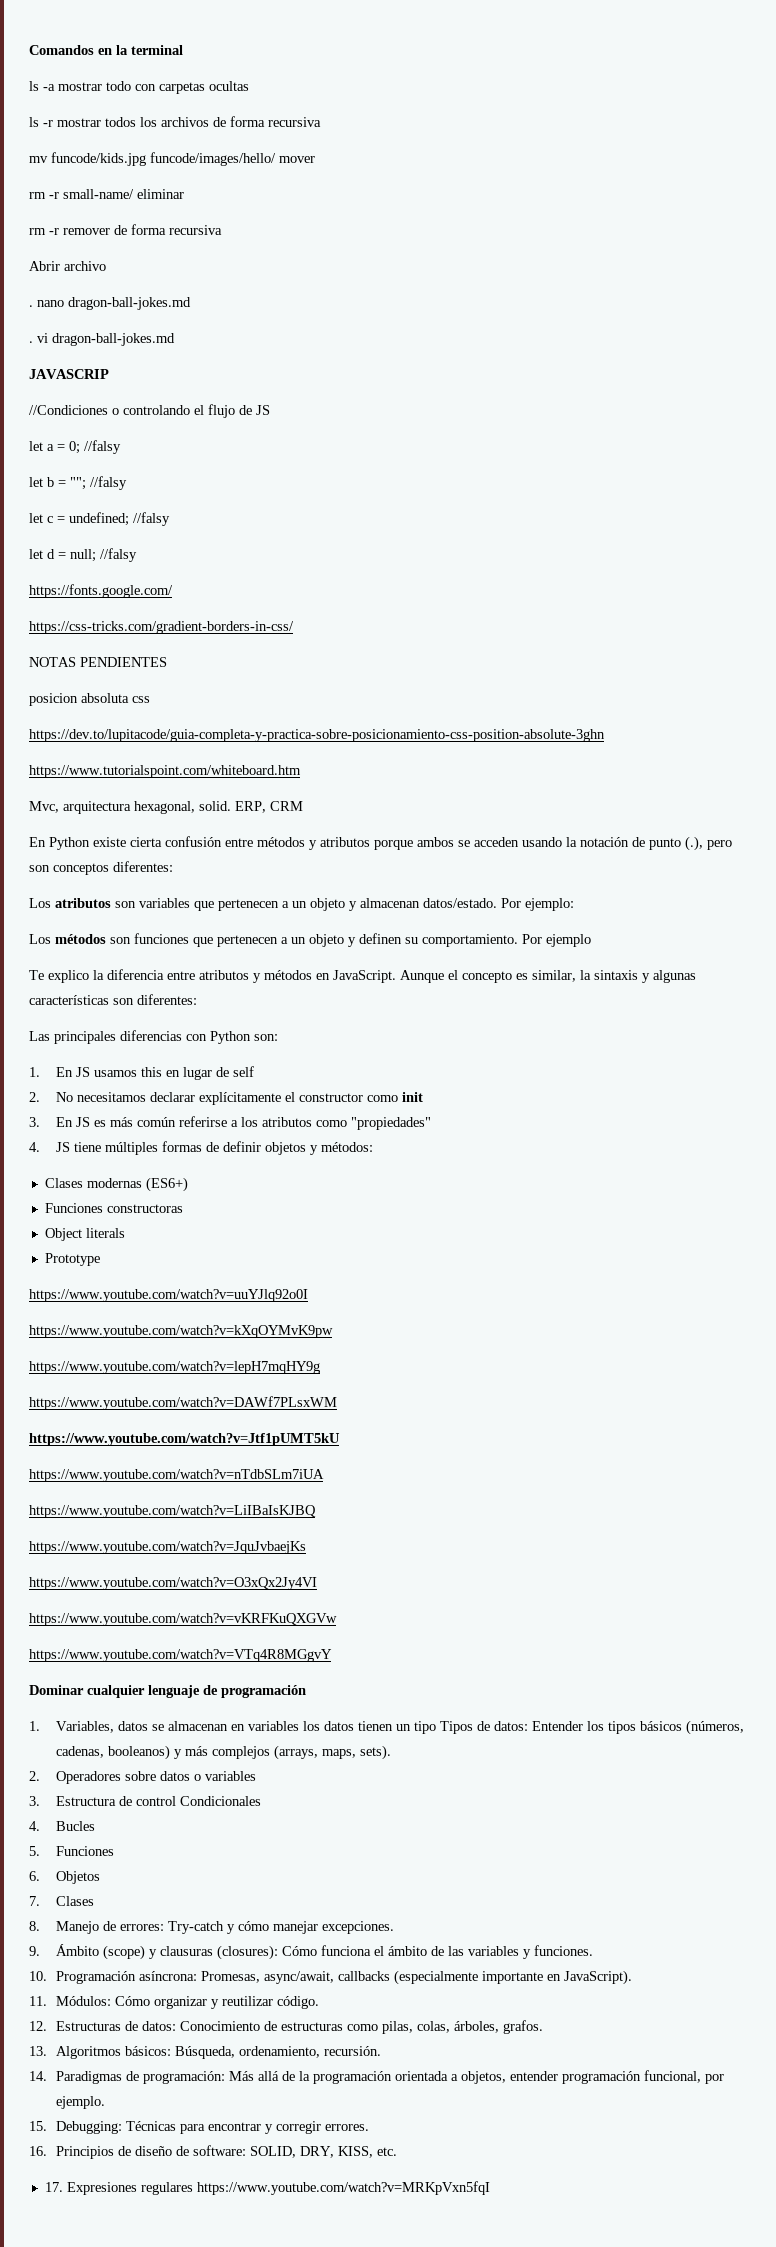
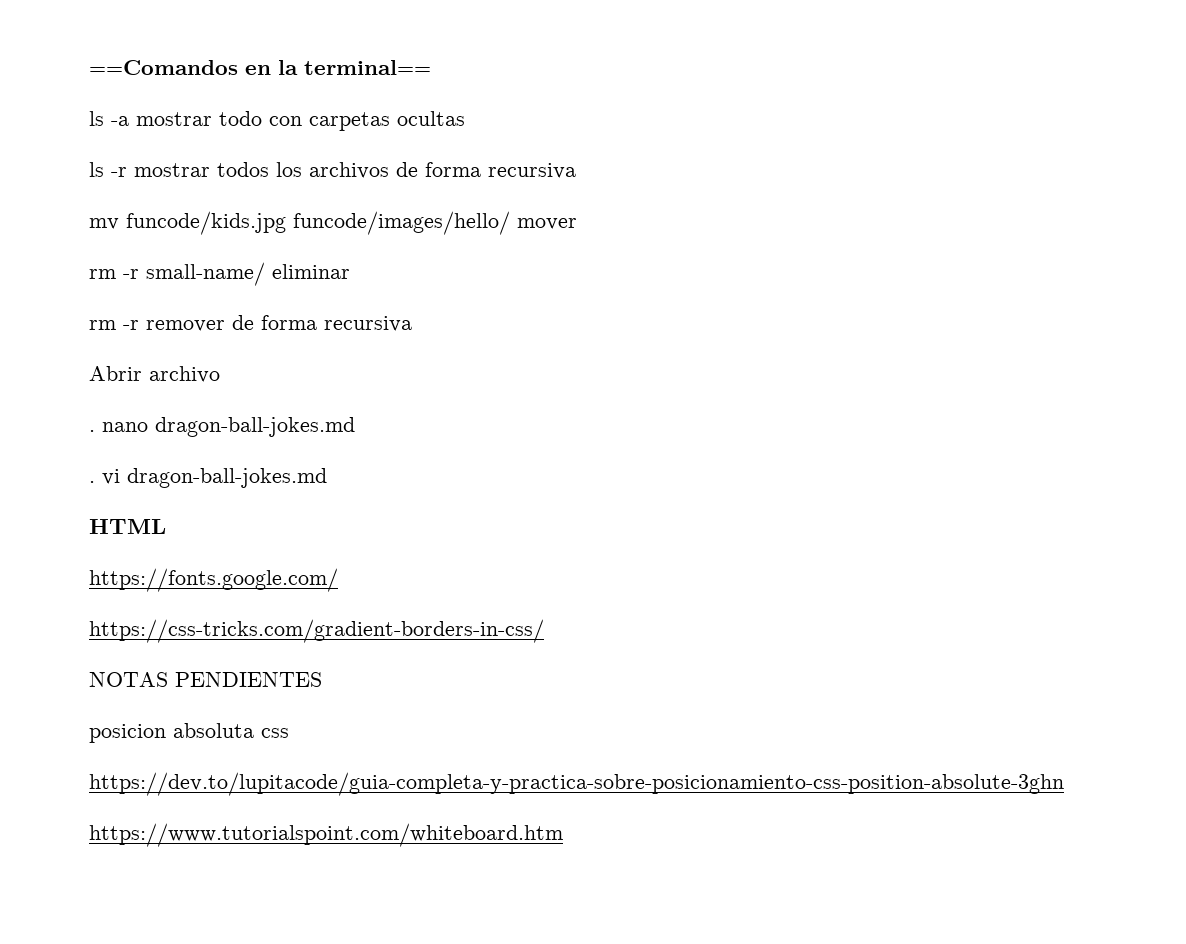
[29,45,94,55] Comandos -> [89,60,238,75] ==Comandos
[131,45,183,55] terminal -> [304,60,431,75] terminal==
[29,369,109,379] [29,404,270,418] [29,440,121,454] [29,476,127,490] [29,512,170,526] [29,548,137,562] JAVASCRIP // //Condiciones o controlando el flujo de JS // let a = 0; //falsy // let b = ""; //falsy // let c = undefined; //falsy // let d = null; //falsy -> [89,519,166,534] HTML
[29,801,303,814] [29,836,732,851] [29,861,173,875] [29,898,574,911] [29,933,591,947] [29,969,696,983] [29,994,197,1005] [29,1030,278,1044] [29,1066,254,1080] [29,1092,423,1105] [29,1116,431,1130] [29,1141,373,1155] [44,1177,188,1192] [44,1203,183,1213] [44,1228,125,1241] [44,1253,100,1266] [29,1289,308,1302] [29,1325,333,1338] [29,1361,320,1374] [29,1396,337,1410] [29,1433,340,1446] [29,1469,324,1482] [29,1505,316,1518] [29,1541,306,1554] [29,1577,317,1590] [29,1613,337,1626] [29,1649,332,1662] [29,1685,306,1698] [29,1720,744,1735] [55,1745,391,1760] [29,1771,256,1784] [29,1796,261,1806] [29,1821,95,1831] [29,1846,114,1856] [29,1871,100,1884] [29,1896,94,1906] [29,1921,394,1934] [29,1944,593,1960] [29,1970,632,1985] [29,1996,319,2009] [29,2020,543,2034] [29,2046,381,2059] [29,2070,724,2084] [55,2096,105,2109] [29,2121,369,2134] [29,2145,397,2159] [44,2181,490,2195] // Mvc, arquitectura hexagonal, solid. ERP, CRM // En Python existe cierta confusión entre métodos y atributos porque ambos se acceden usando la notación de punto (.), pero son conceptos diferentes: // Los atributos son variables que pertenecen a un objeto y almacenan datos/estado. Por ejemplo: // Los métodos son funciones que pertenecen a un objeto y definen su comportamiento. Por ejemplo // Te explico la diferencia entre atributos y métodos en JavaScript. Aunque el concepto es similar, la sintaxis y algunas características son diferentes: // Las principales diferencias con Python son: // 1. En JS usamos this en lugar de self // 2. No necesitamos declarar explícitamente el constructor como init // 3. En JS es más común referirse a los atributos como "propiedades" // 4. JS tiene múltiples formas de definir objetos y métodos: // Clases modernas (ES6+) // Funciones constructoras // Object literals // Prototype // https://www.youtube.com/watch?v=uuYJlq92o0I // https://www.youtube.com/watch?v=kXqOYMvK9pw // https://www.youtube.com/watch?v=lepH7mqHY9g // https://www.youtube.com/watch?v=DAWf7PLsxWM // https://www.youtube.com/watch?v=Jtf1pUMT5kU // https://www.youtube.com/watch?v=nTdbSLm7iUA // https://www.youtube.com/watch?v=LiIBaIsKJBQ // https://www.youtube.com/watch?v=JquJvbaejKs // https://www.youtube.com/watch?v=O3xQx2Jy4VI // https://www.youtube.com/watch?v=vKRFKuQXGVw // https://www.youtube.com/watch?v=VTq4R8MGgvY // Dominar cualquier lenguaje de programación // 1. Variables, datos se almacenan en variables los datos tienen un tipo Tipos de datos: Entender los tipos básicos (números, cadenas, booleanos) y más complejos (arrays, maps, sets). // 2. Operadores sobre datos o variables // 3. Estructura de control Condicionales // 4. Bucles // 5. Funciones // 6. Objetos // 7. Clases // 8. Manejo de errores: Try-catch y cómo manejar excepciones. // 9. Ámbito (scope) y clausuras (closures): Cómo funciona el ámbito de las variables y funciones. // 10. Programación asíncrona: Promesas, async/await, callbacks (especialmente importante en JavaScript). // 11. Módulos: Cómo organizar y reutilizar código. // 12. Estructuras de datos: Conocimiento de estructuras como pilas, colas, árboles, grafos. // 13. Algoritmos básicos: Búsqueda, ordenamiento, recursión. // 14. Paradigmas de programación: Más allá de la programación orientada a objetos, entender programación funcional, por ejemplo. // 15. Debugging: Técnicas para encontrar y corregir errores. // 16. Principios de diseño de software: SOLID, DRY, KISS, etc. // 17. Expresiones regulares https://www.youtube.com/watch?v=MRKpVxn5fqI -> (563, 835) none

